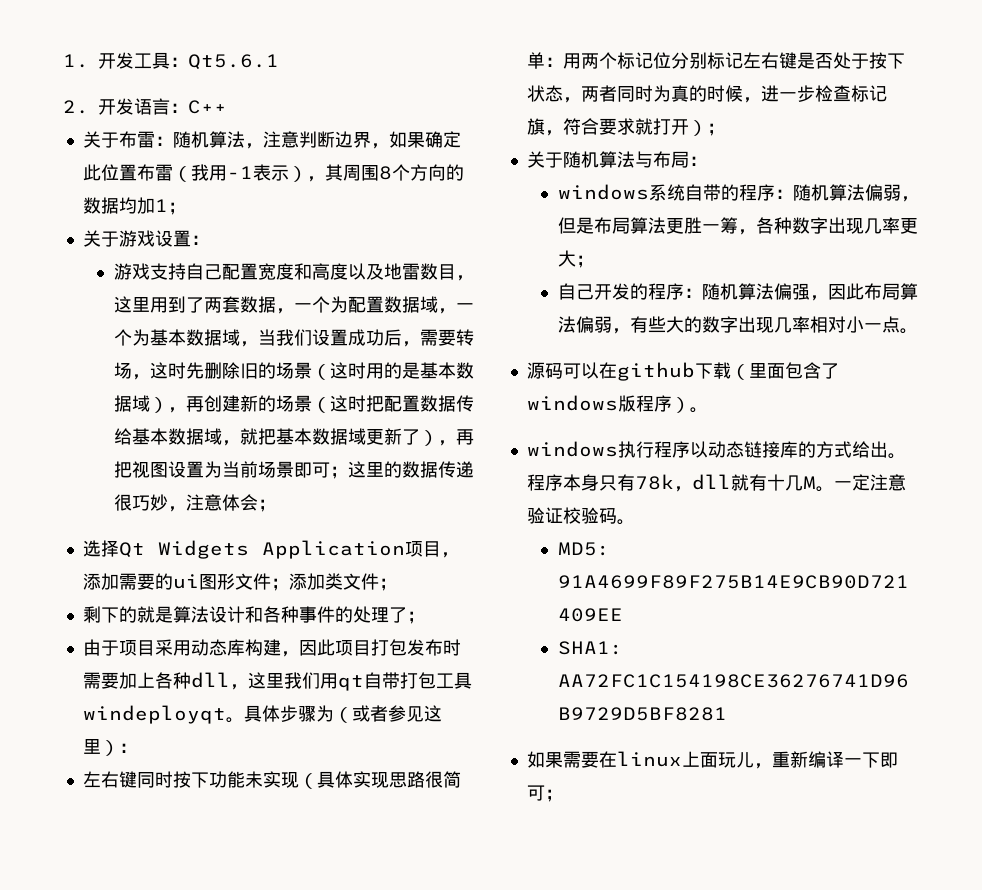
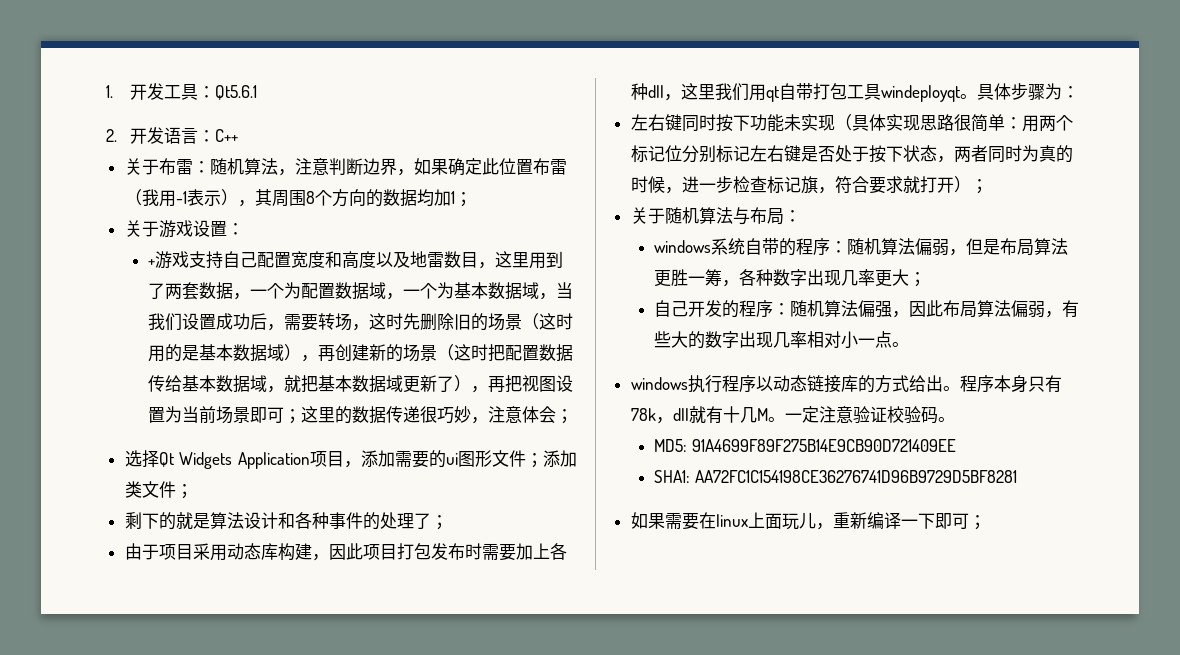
(209, 240) none -> [148,259,156,266] +
[333,705,442,723] [82,739,119,756] （或者参见这里） -> (1062, 91) none
[526,362,839,381] [526,395,708,413] // 源码可以在github下载（里面包含了windows版程序）。 -> (910, 344) none

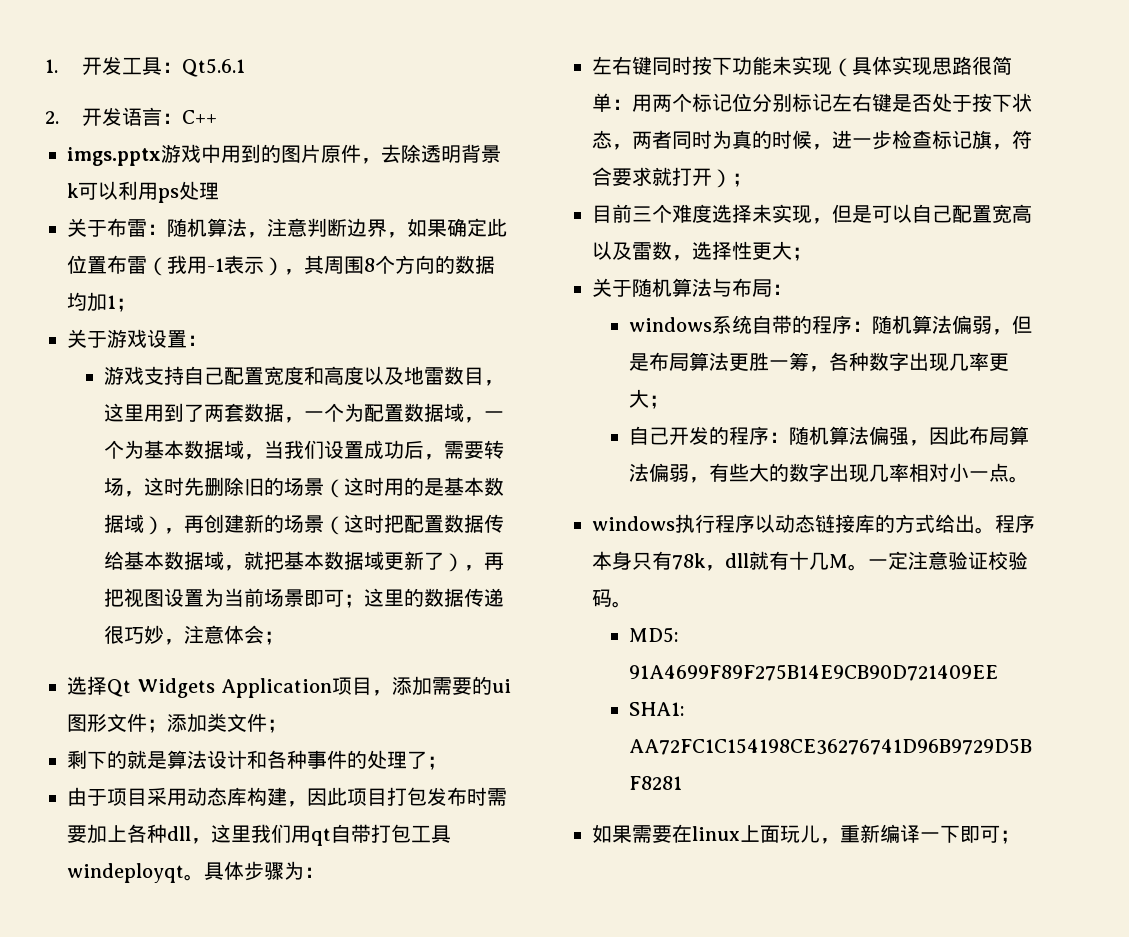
(238, 135) none -> [67,144,501,166] [67,181,219,203] // imgs.pptx游戏中用到的图片原件，去除透明背景k可以利用ps处理
[148,259,156,266] + -> (207, 340) none
(988, 186) none -> [592,204,1032,224] [592,241,812,261] // 目前三个难度选择未实现，但是可以自己配置宽高以及雷数，选择性更大；

